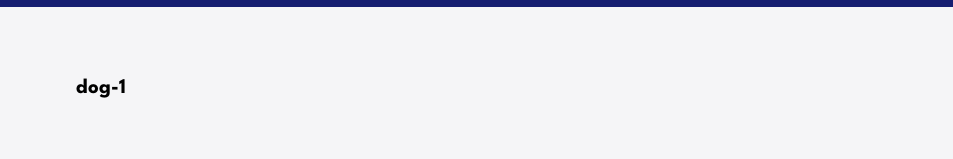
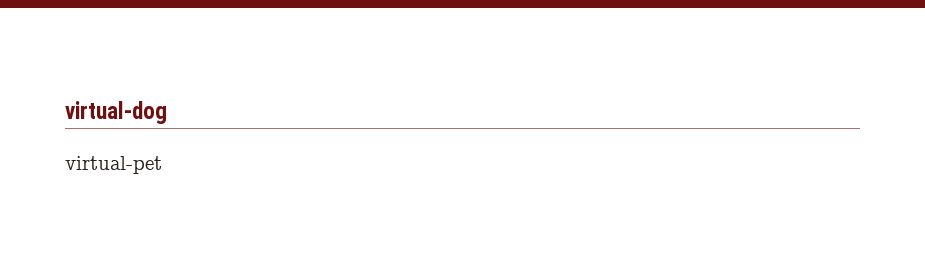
[76,78,126,98] dog-1 -> [65,101,167,124] [65,156,162,174] virtual-dog // virtual-pet

